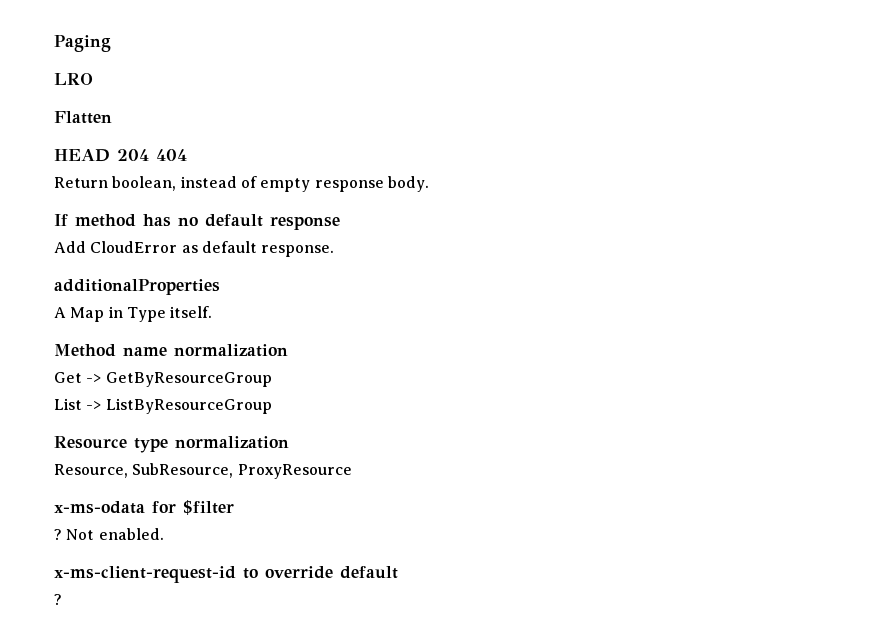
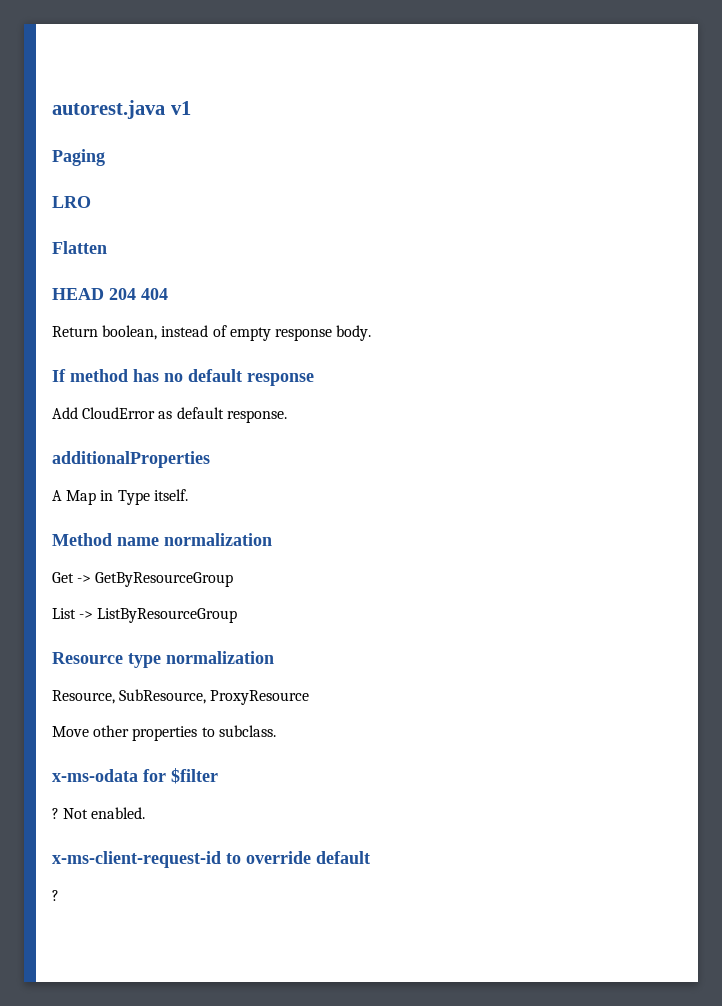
(54, 43) none -> [52,100,191,119] autorest.java v1 //
(352, 471) none -> [52,725,276,741] // Move other properties to subclass.

